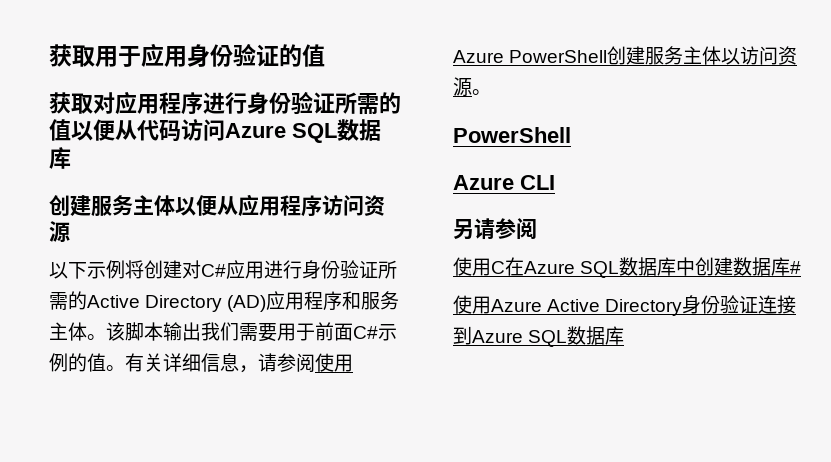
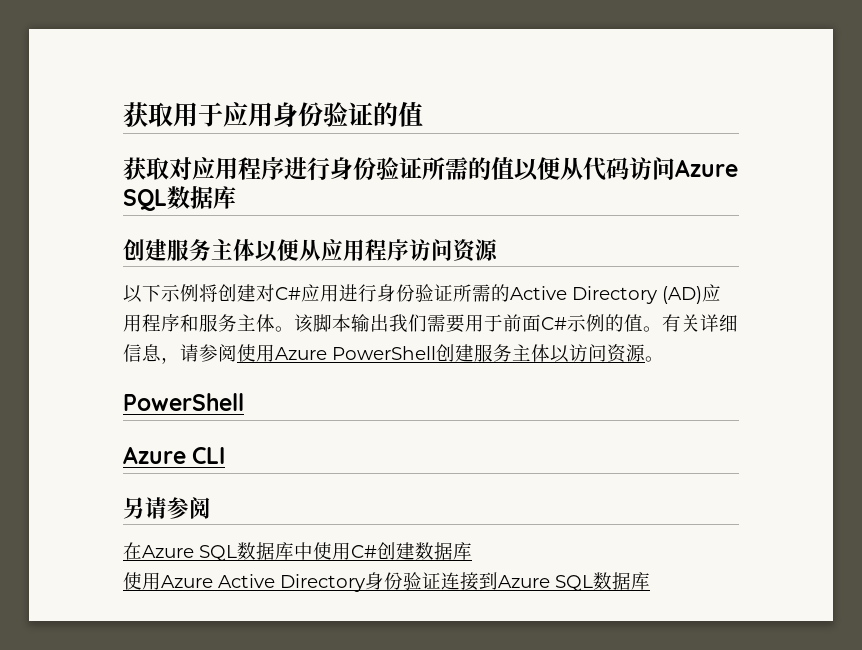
[453,257,505,276] 使用C -> (211, 508) none
(696, 266) none -> [313,542,377,560] 使用C#
[790,261,802,274] # -> (472, 551) none

